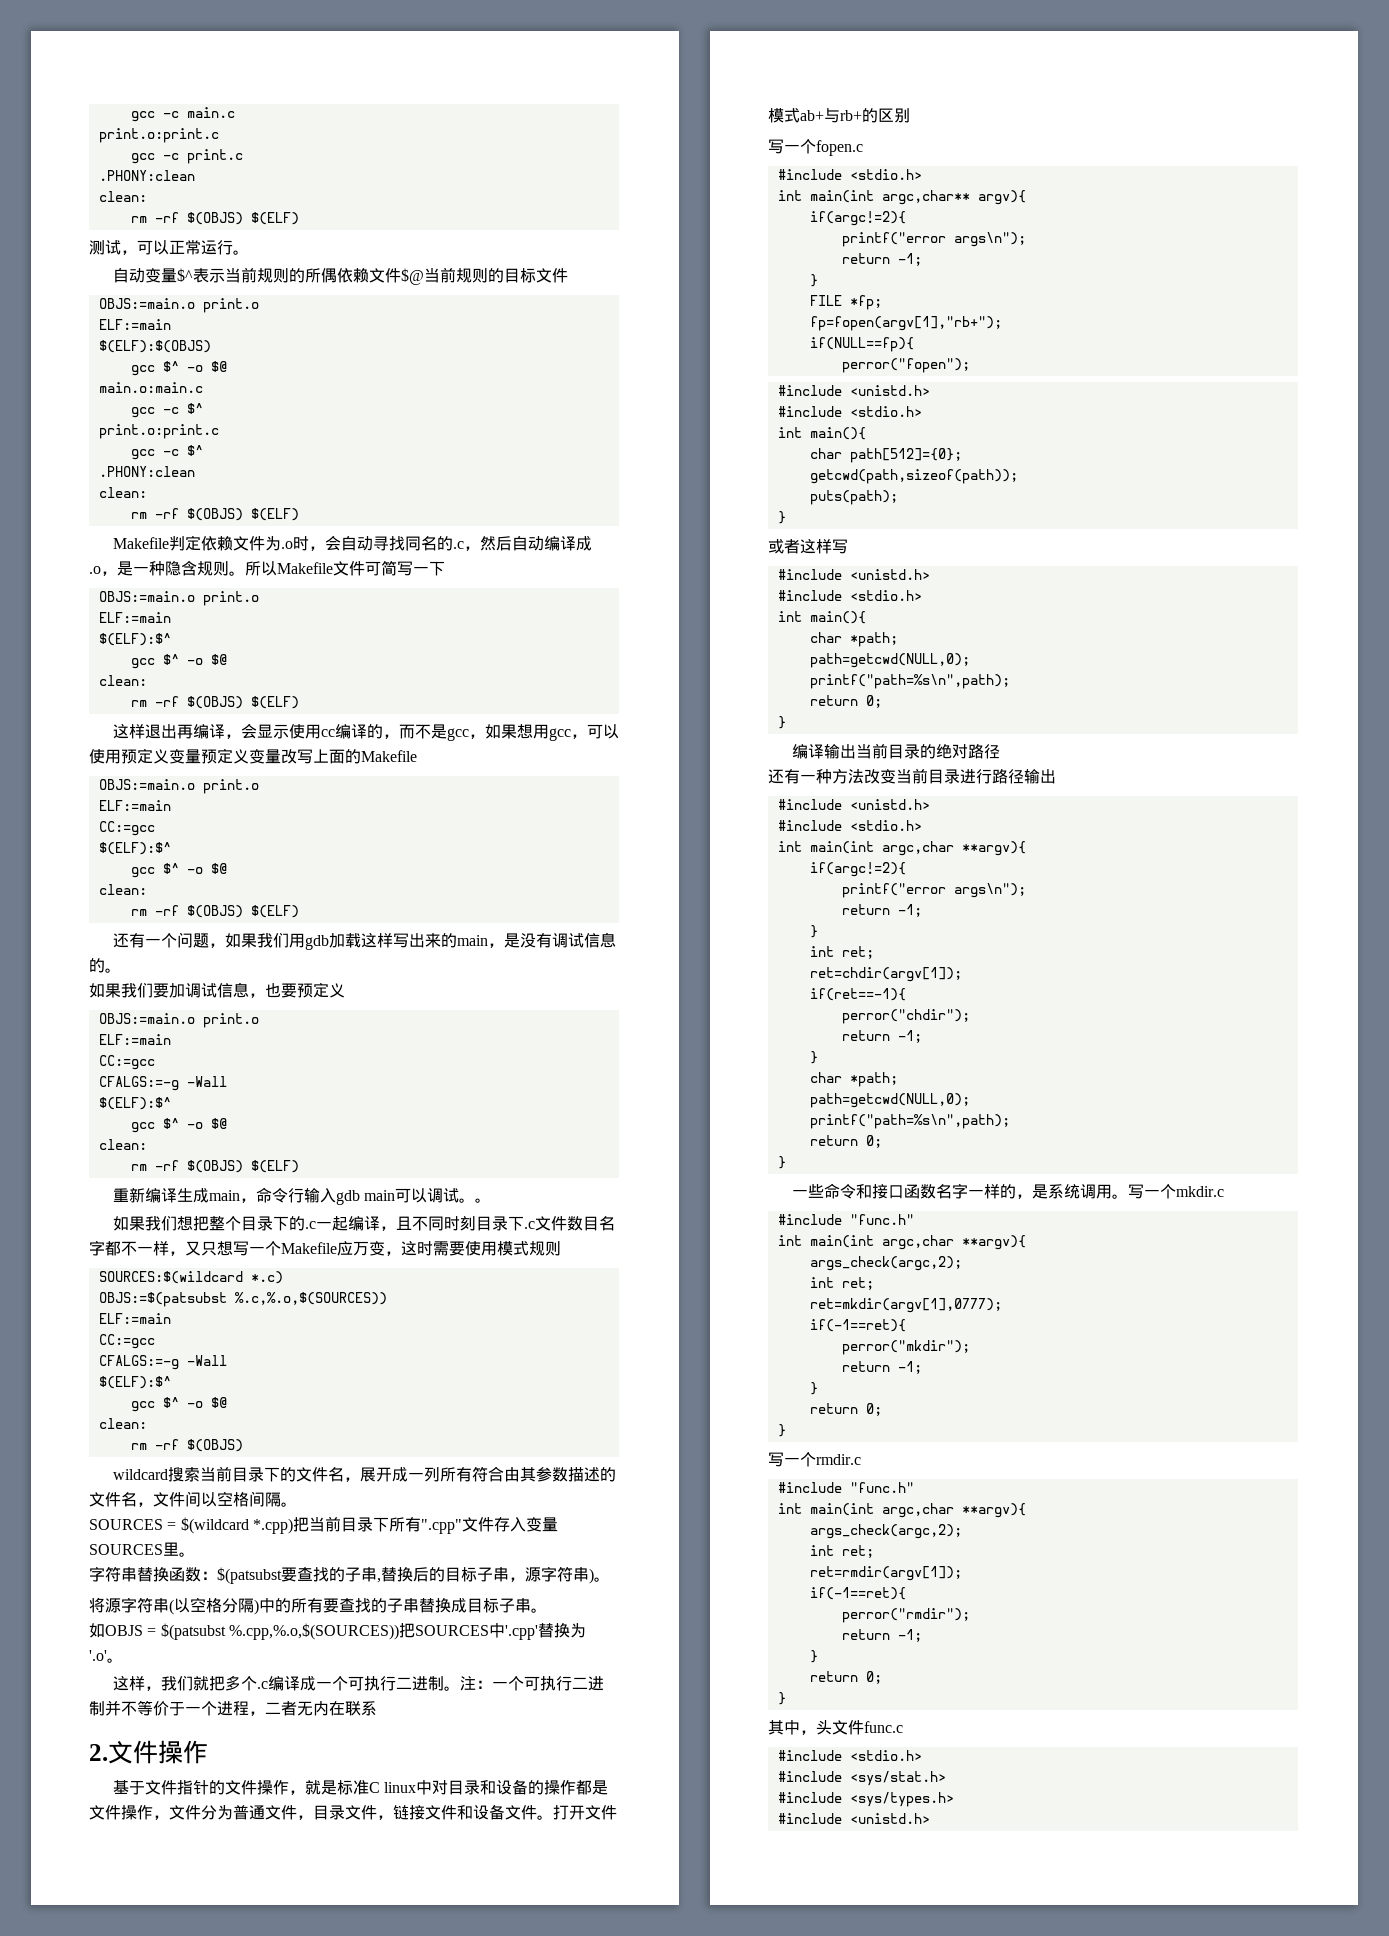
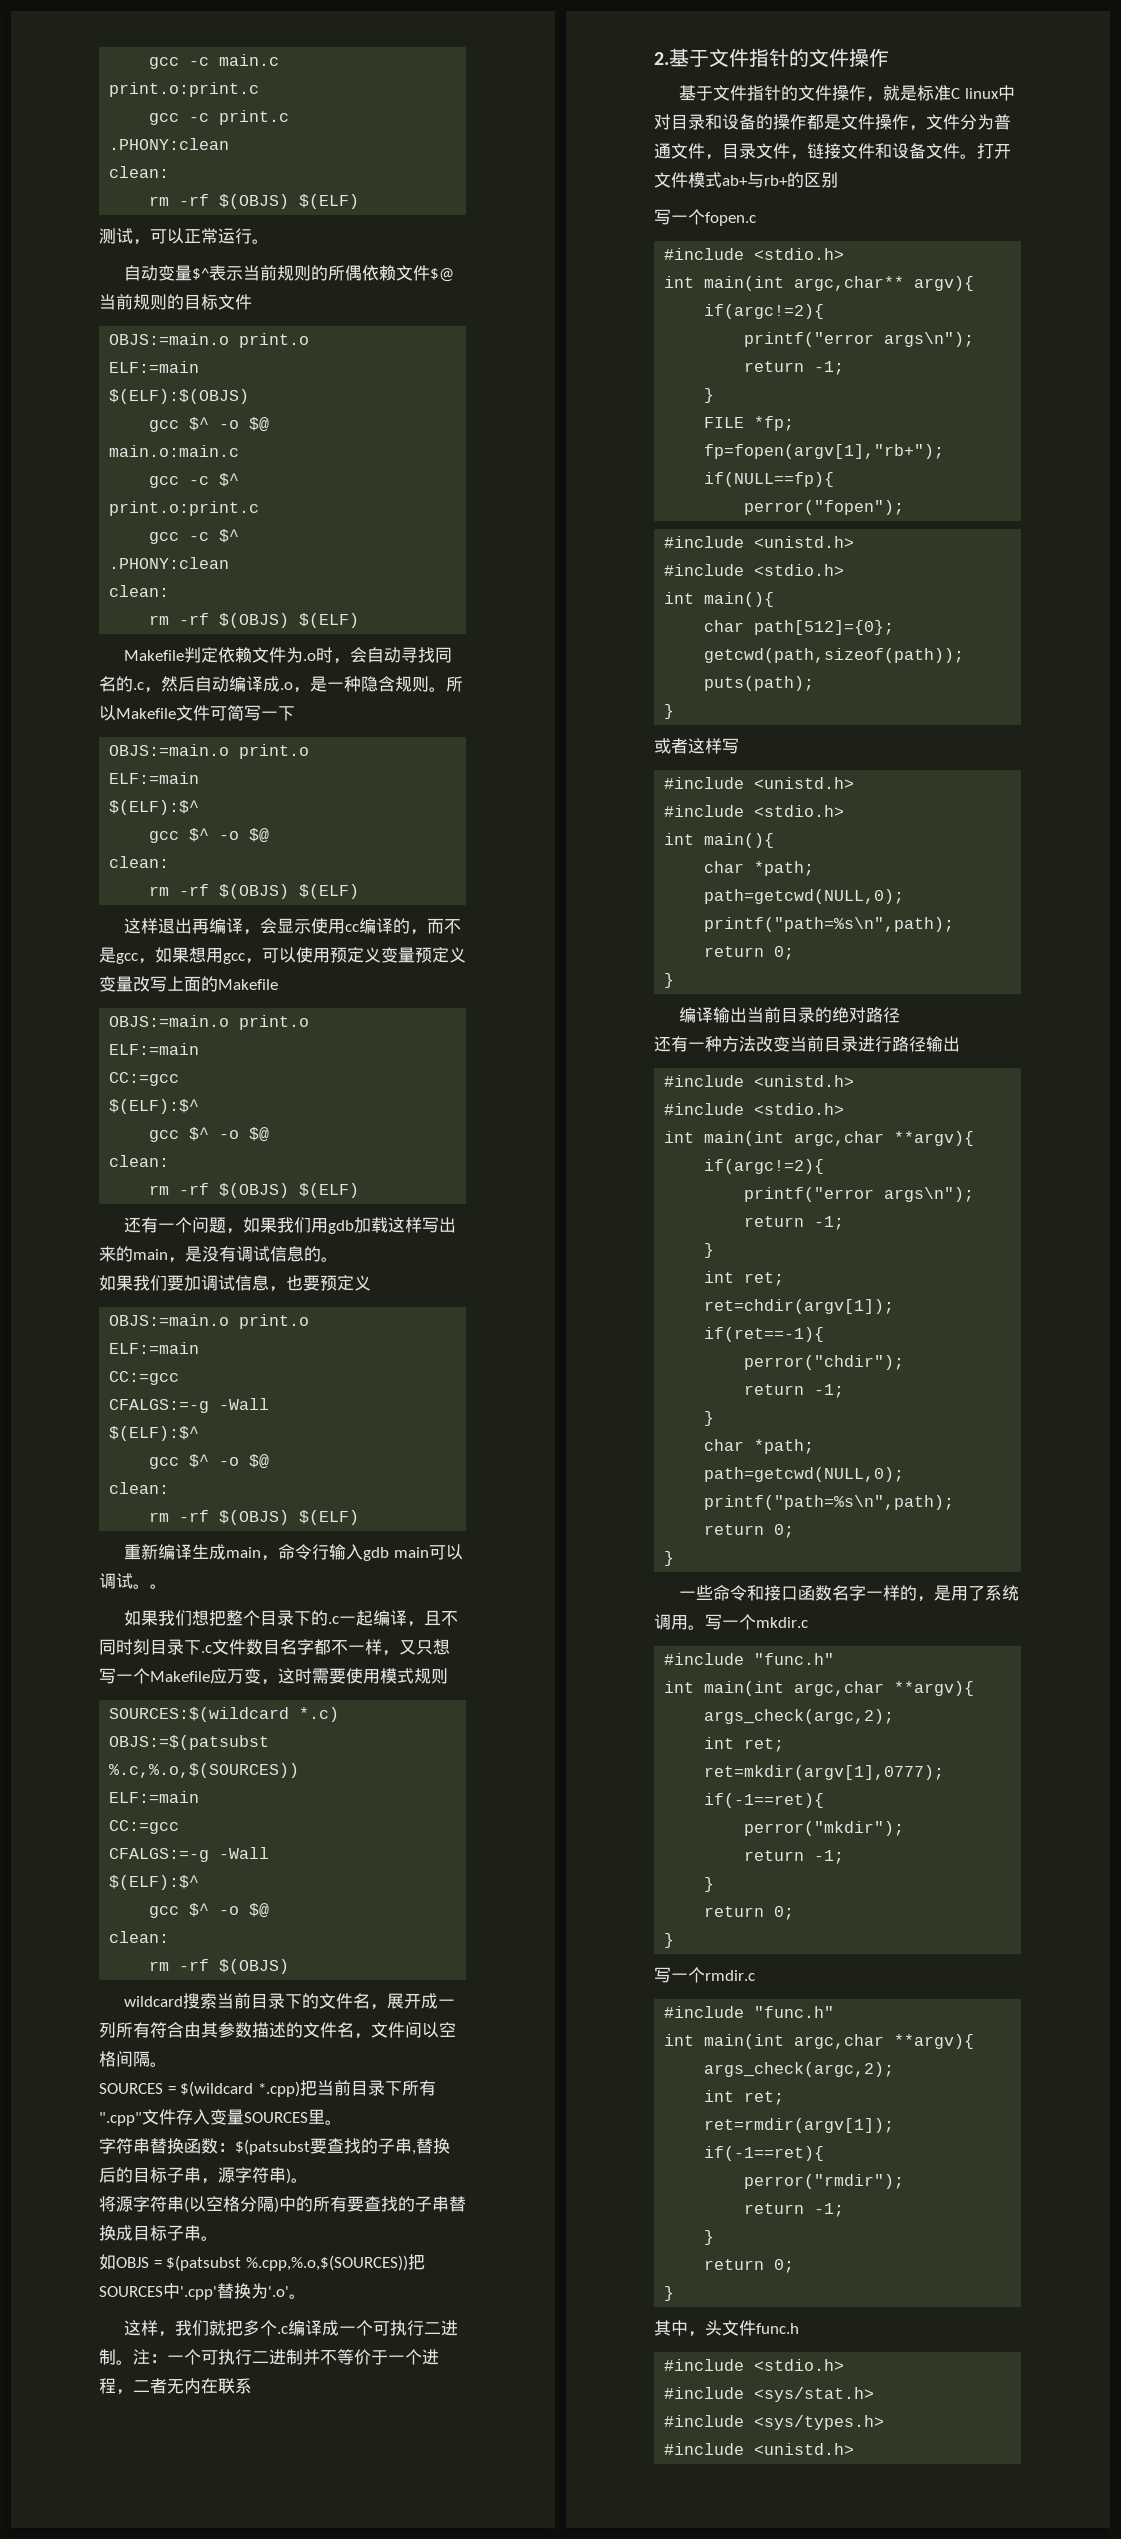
(108, 1752) none -> [669,48,809,67] 基于文件指针的
(1048, 1191) none -> [951,1586,986,1601] 用了
[864,1721,903,1733] func.c -> [756,2323,799,2334] func.h

